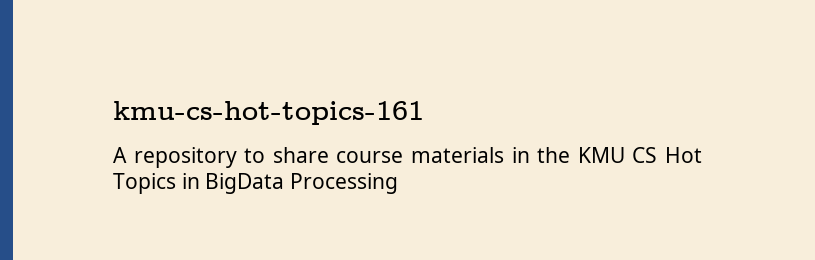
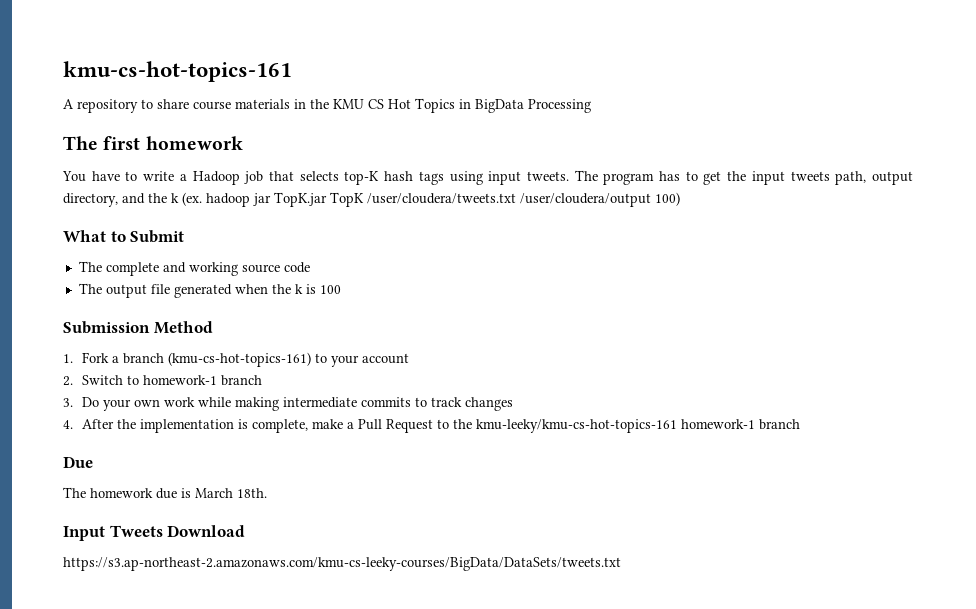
(399, 183) none -> [63,136,243,150] [62,170,914,185] [63,192,680,207] [63,230,185,243] [78,261,310,276] [78,283,341,298] [63,321,213,334] [63,352,410,367] [63,375,263,386] [63,397,514,411] [63,419,801,433] [63,456,93,468] [63,487,267,499] [63,525,246,541] [63,557,621,571] // The first homework // You have to write a Hadoop job that selects top-K hash tags using input tweets. The program has to get the input tweets path, output directory, and the k (ex. hadoop jar TopK.jar TopK /user/cloudera/tweets.txt /user/cloudera/output 100) // What to Submit // The complete and working source code // The output file generated when the k is 100 // Submission Method // 1. Fork a branch (kmu-cs-hot-topics-161) to your account // 2. Switch to homework-1 branch // 3. Do your own work while making intermediate commits to track changes // 4. After the implementation is complete, make a Pull Request to the kmu-leeky/kmu-cs-hot-topics-161 homework-1 branch // Due // The homework due is March 18th. // Input Tweets Download // https://s3.ap-northeast-2.amazonaws.com/kmu-cs-leeky-courses/BigData/DataSets/tweets.txt

